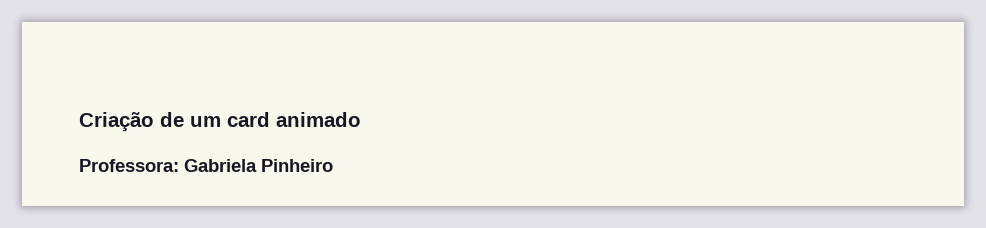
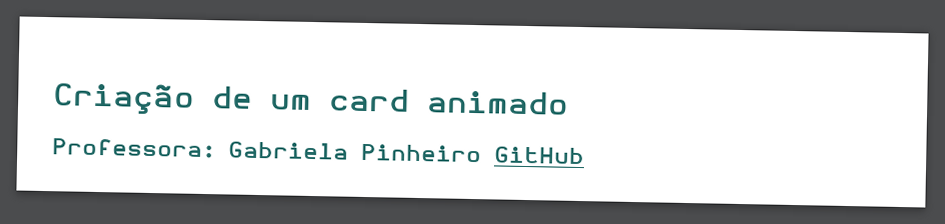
(333, 165) none -> [494,146,585,165] GitHub

